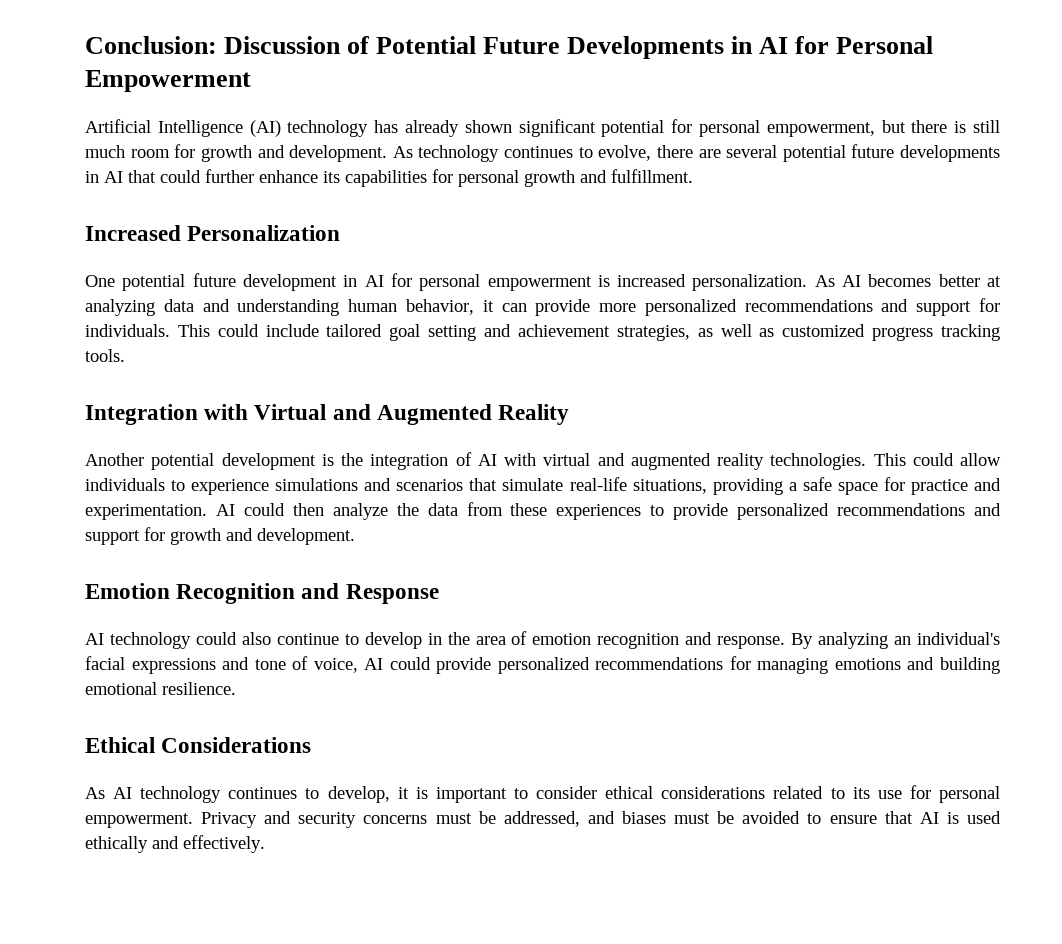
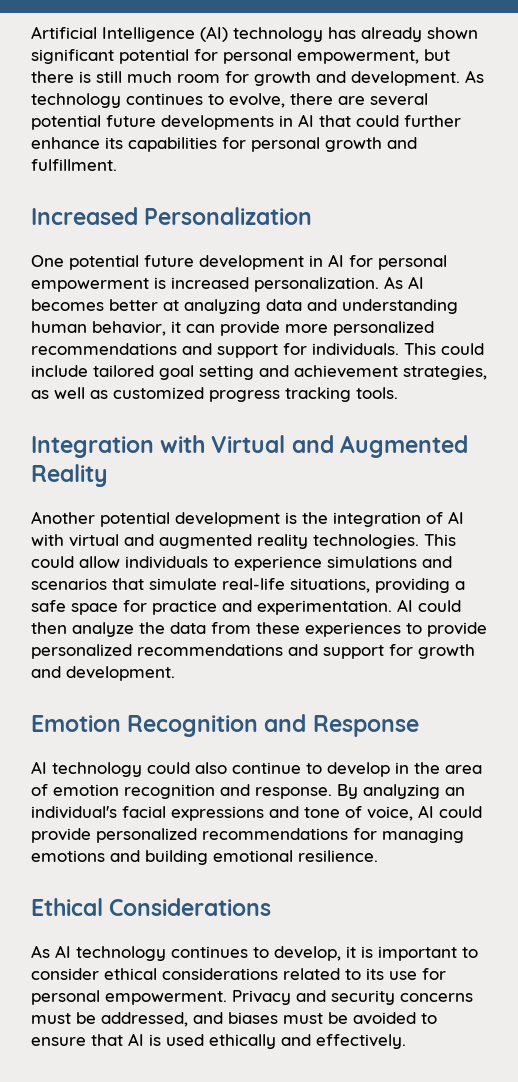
[85,36,934,59] [85,70,251,92] Conclusion: Discussion of Potential Future Developments in AI for Personal Empowerment // -> (31, 32) none

